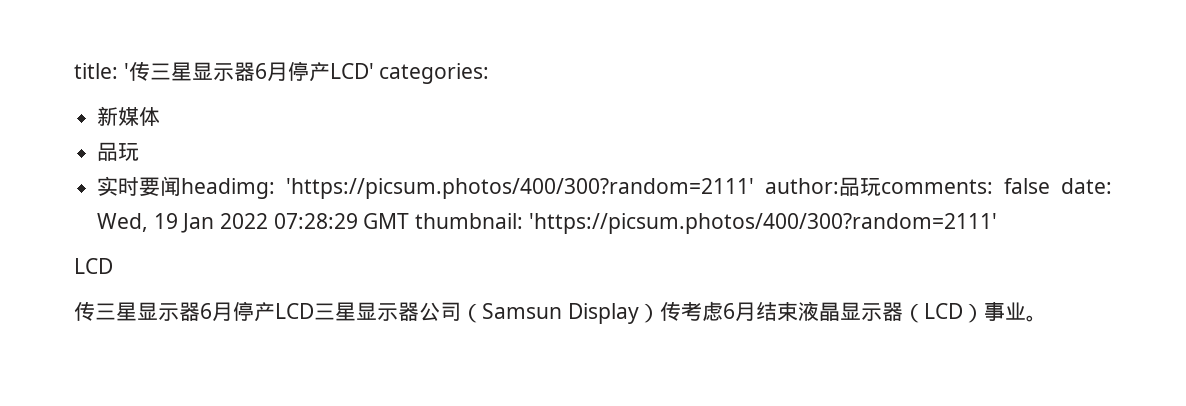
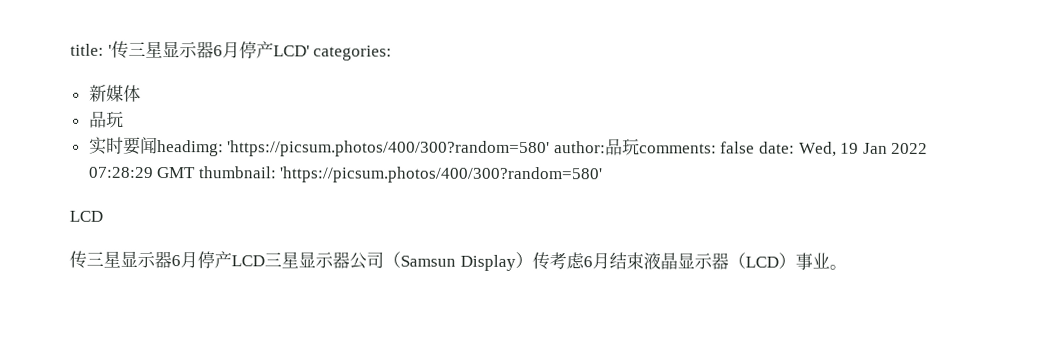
[286,178,755,199] 'https://picsum.photos/400/300?random=2111' -> [227,140,551,158] 'https://picsum.photos/400/300?random=580'
[528,213,997,234] 'https://picsum.photos/400/300?random=2111' -> [279,166,604,184] 'https://picsum.photos/400/300?random=580'

